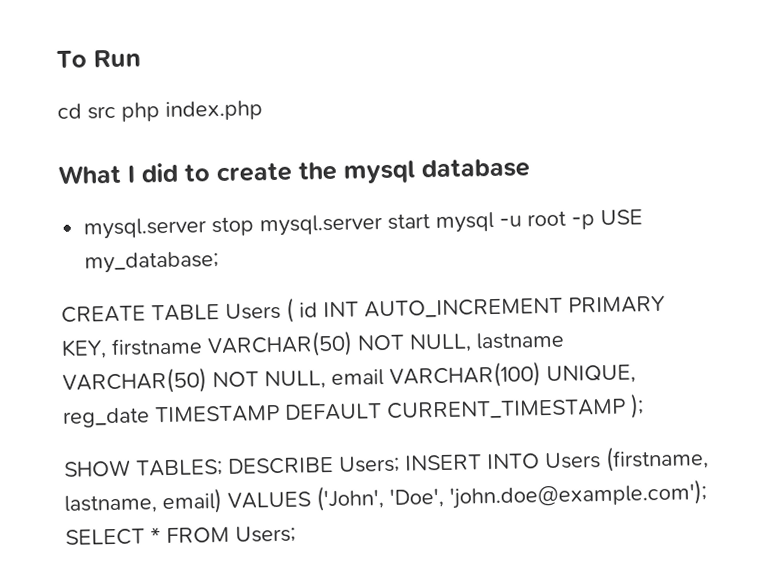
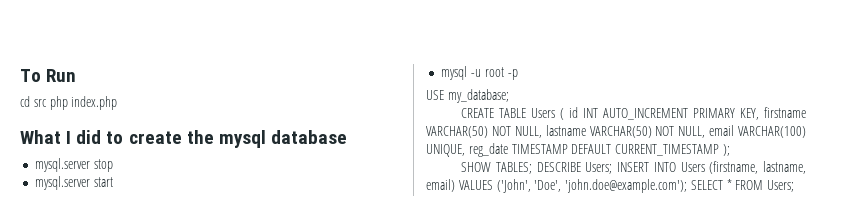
(255, 226) none -> (114, 165) //
(431, 221) none -> (114, 182) //
(596, 222) none -> (518, 74) //

